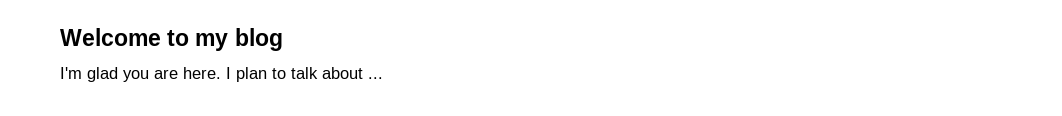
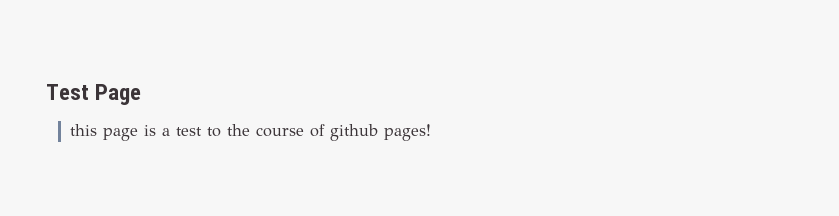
[60,28,283,51] [60,67,383,82] Welcome to my blog // I'm glad you are here. I plan to talk about ... -> [46,84,142,105] [69,124,431,141] Test Page // this page is a test to the course of github pages!

